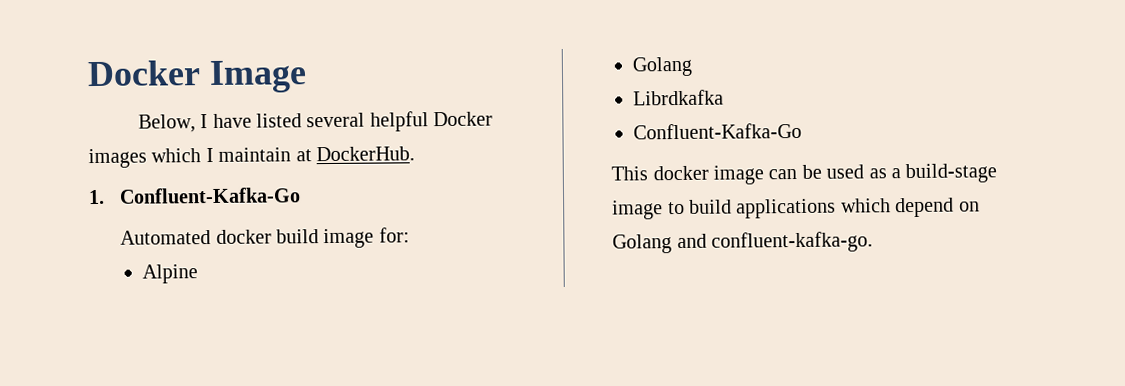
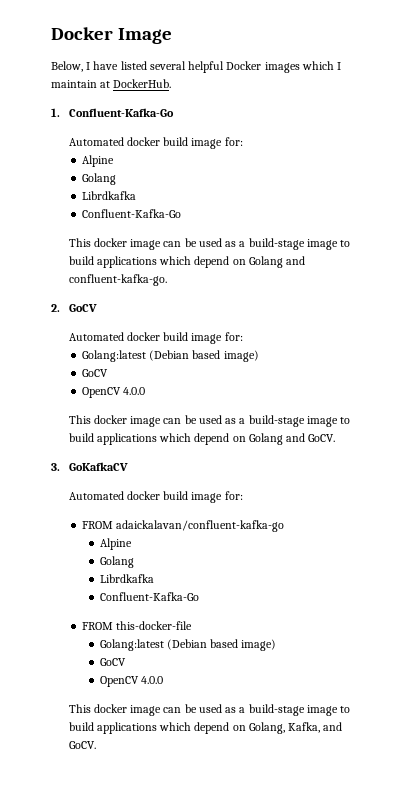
(874, 242) none -> [51,304,97,312] [68,332,243,344] [81,350,259,362] [81,369,108,377] [81,387,146,398] [68,415,351,427] [68,433,336,445] [51,462,128,471] [68,491,243,503] [81,520,285,532] [99,538,132,550] [99,556,134,568] [99,574,154,583] [99,592,199,601] [81,621,193,630] [99,639,277,651] [99,658,126,666] [99,676,163,687] [68,704,351,716] [68,722,343,734] [68,741,96,749] // 2. GoCV // Automated docker build image for: // Golang:latest (Debian based image) // GoCV // OpenCV 4.0.0 // This docker image can be used as a build-stage image to build applications which depend on Golang and GoCV. // 3. GoKafkaCV // Automated docker build image for: // FROM adaickalavan/confluent-kafka-go // Alpine // Golang // Librdkafka // Confluent-Kafka-Go // FROM this-docker-file // Golang:latest (Debian based image) // GoCV // OpenCV 4.0.0 // This docker image can be used as a build-stage image to build applications which depend on Golang, Kafka, and GoCV.

